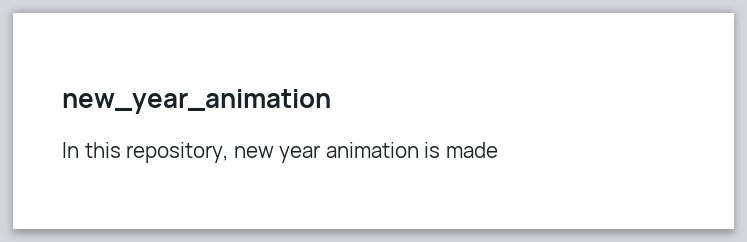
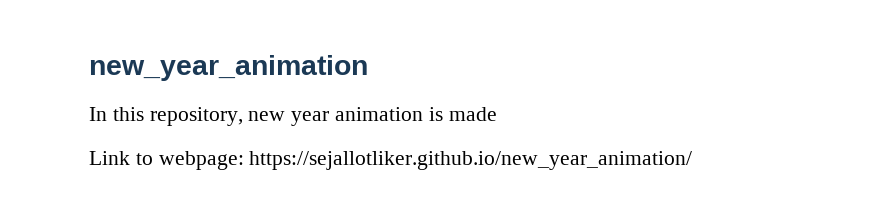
(498, 150) none -> [89,151,693,170] // Link to webpage: https://sejallotliker.github.io/new_year_animation/

